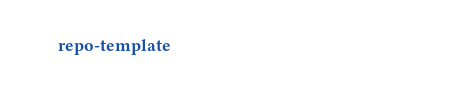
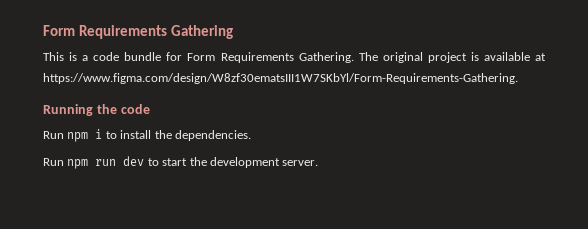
[58,39,171,55] repo-template -> [43,25,233,39] [43,52,546,63] [43,73,518,84] [43,104,150,116] [43,129,251,142] [43,156,319,169] Form Requirements Gathering // This is a code bundle for Form Requirements Gathering. The original project is available at https://www.figma.com/design/W8zf30ematsIII1W7SKbYl/Form-Requirements-Gathering. // Running the code // Run npm i to install the dependencies. // Run npm run dev to start the development server.

